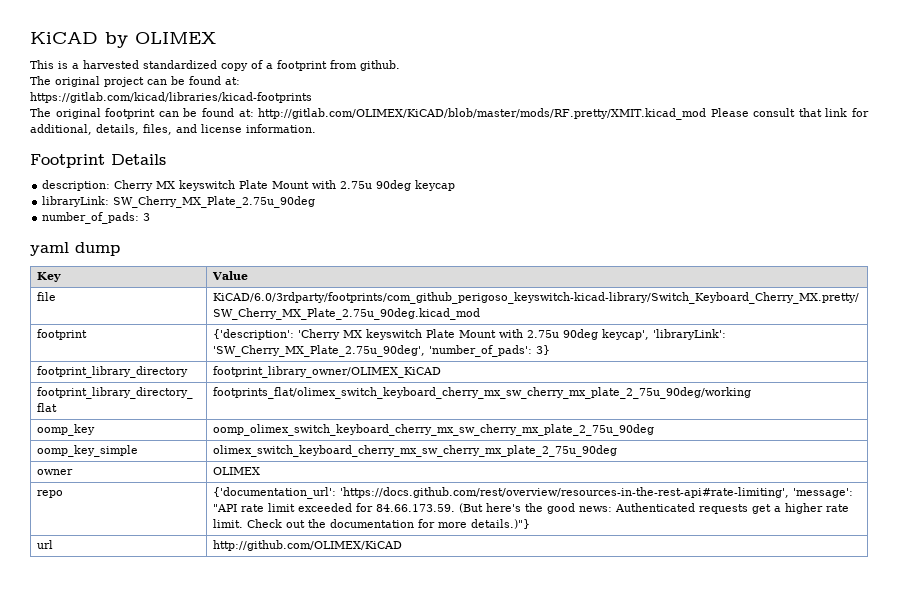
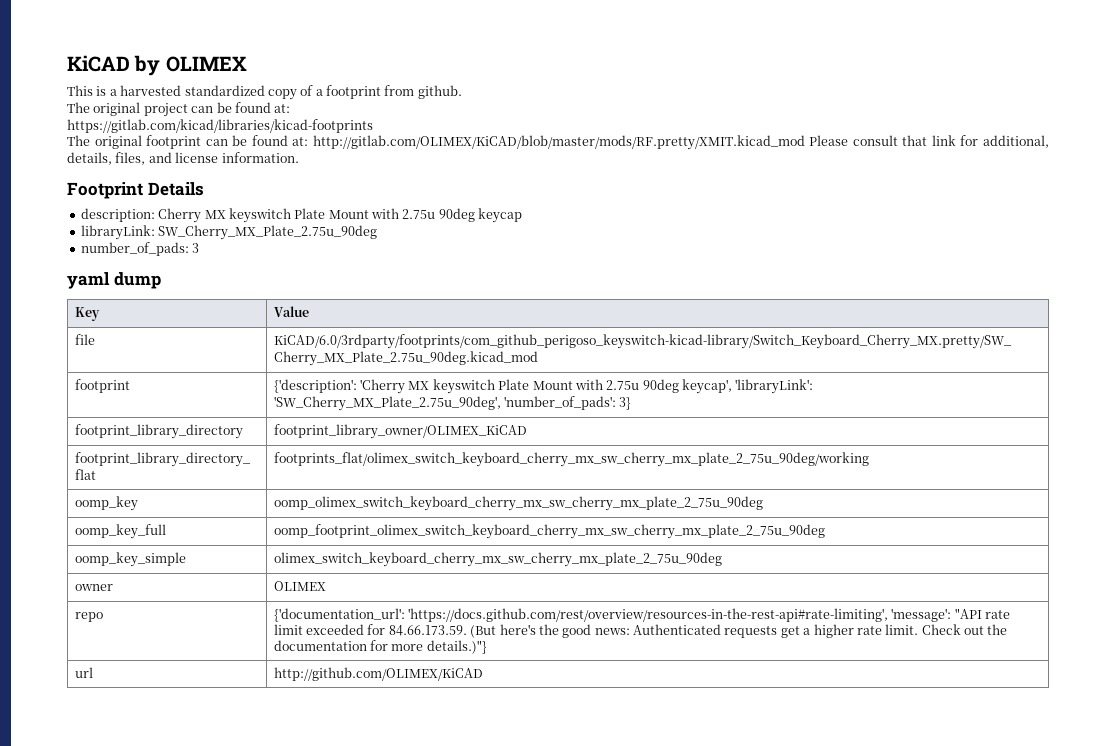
(655, 430) none -> [74,524,166,539] [273,524,825,539] // oomp_key_full | oomp_footprint_olimex_switch_keyboard_cherry_mx_sw_cherry_mx_plate_2_75u_90deg

